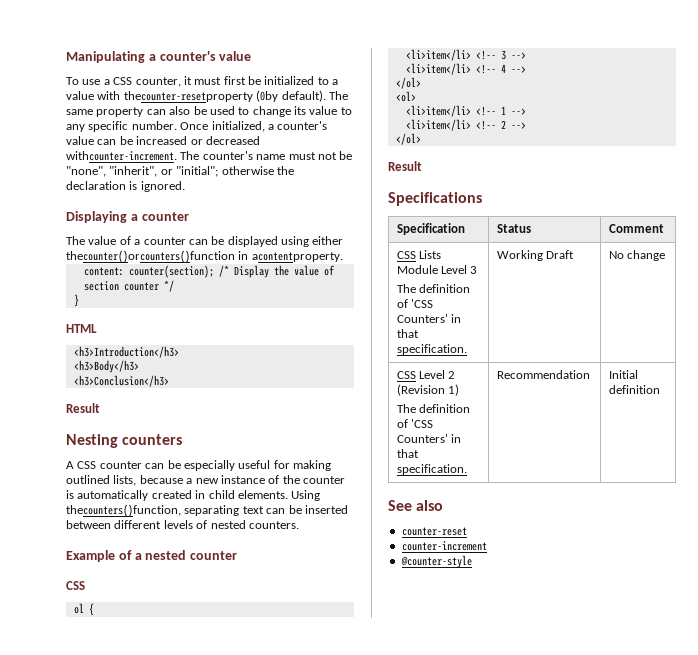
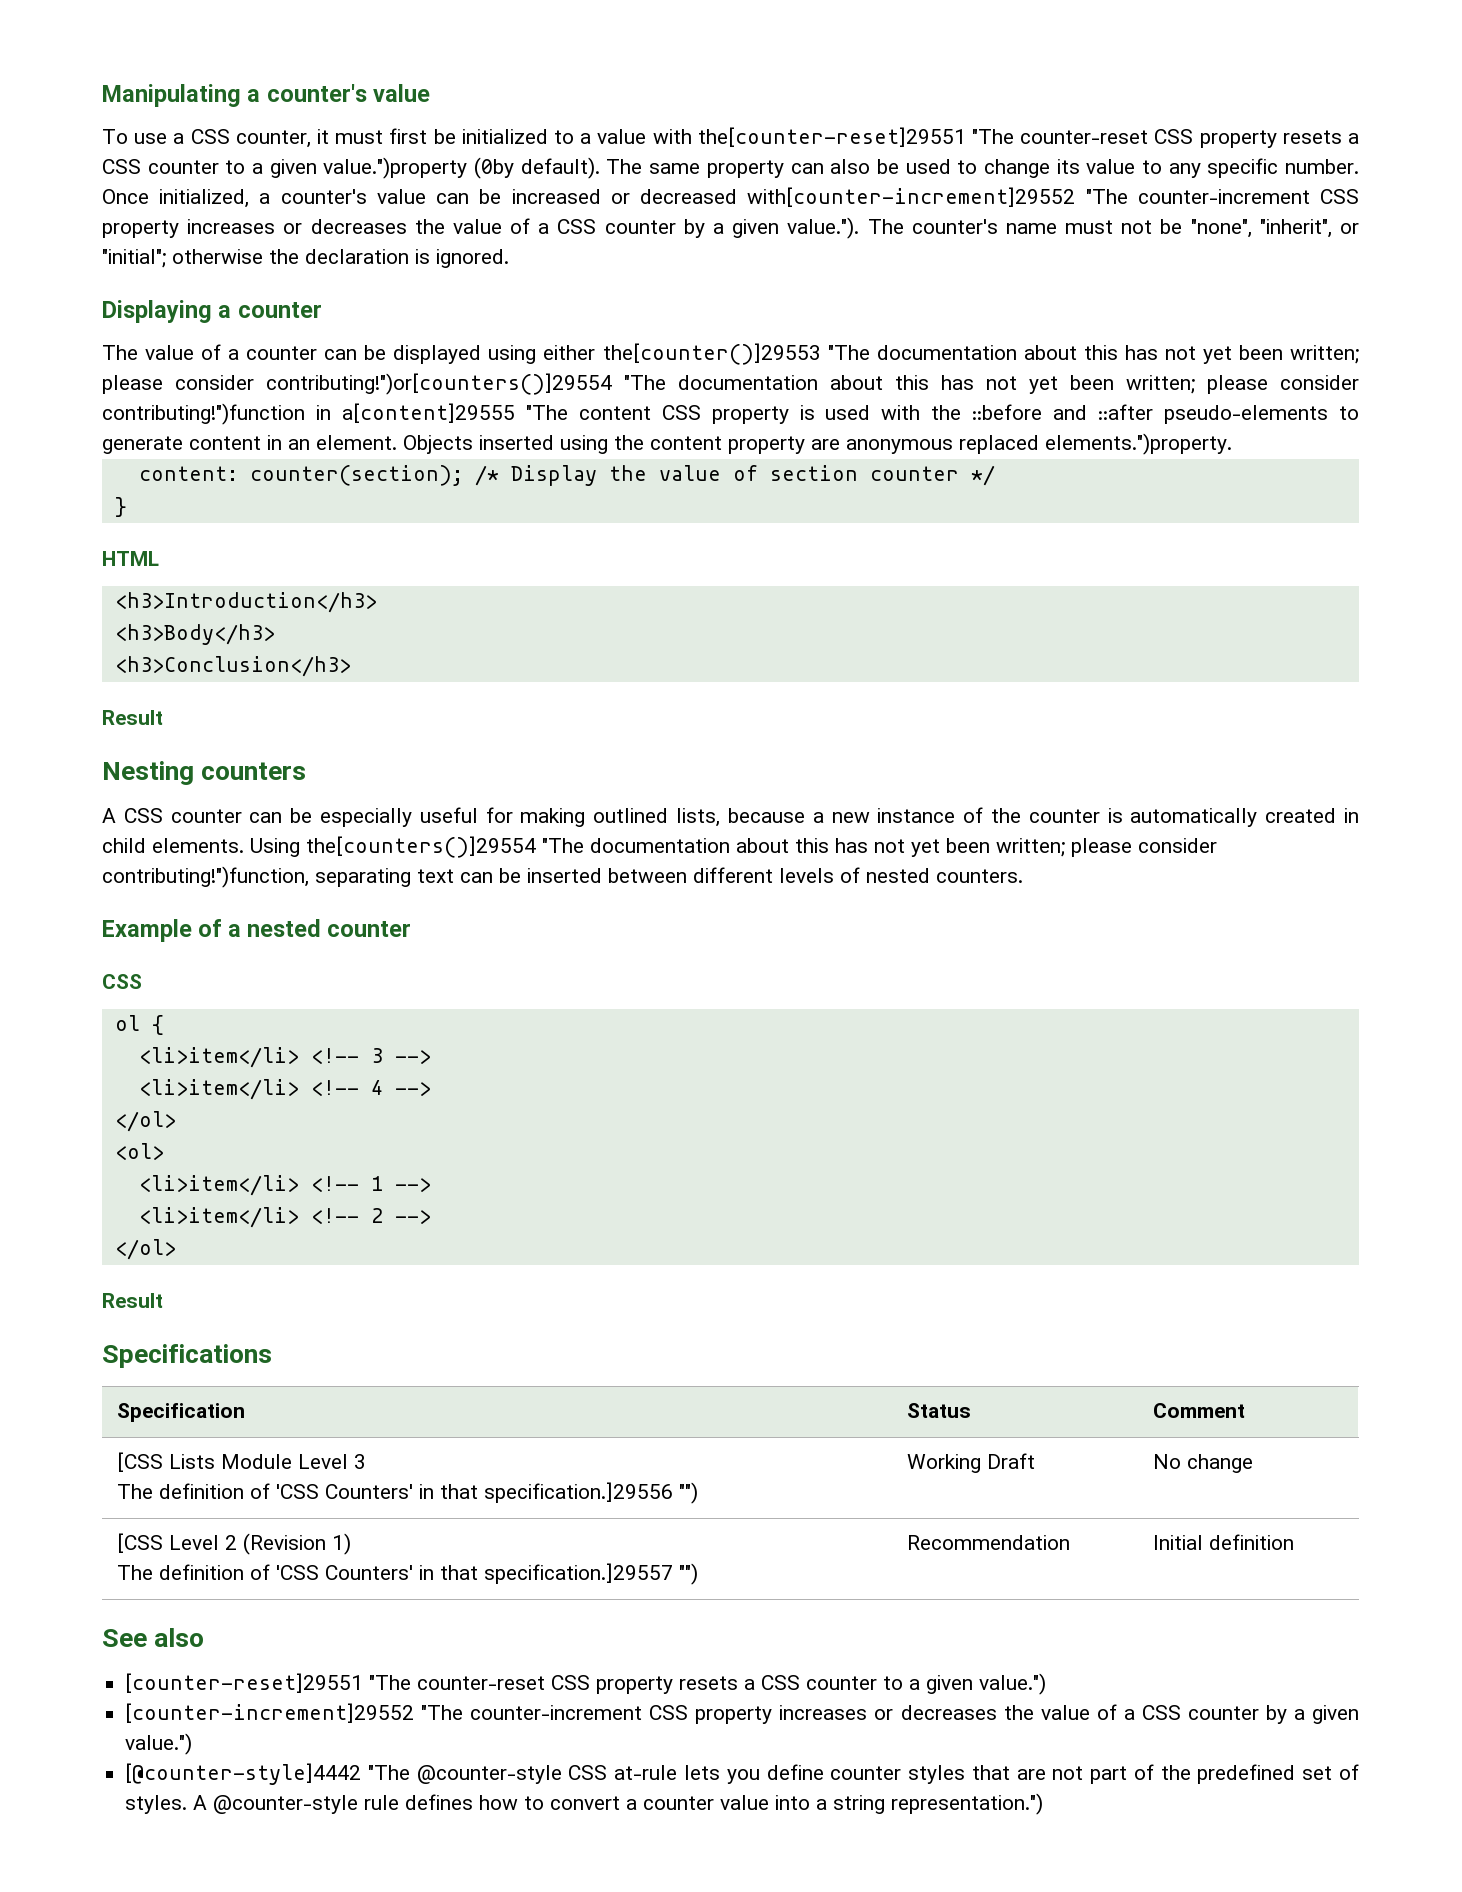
[123,91,253,102] thecounter-resetproperty -> [697,127,1360,148] [102,157,468,179] the[counter-reset]29551 "The counter-reset CSS property resets a CSS counter to a given value.")property
[66,151,177,161] withcounter-increment. -> [747,187,1360,207] [102,217,860,239] with[counter-increment]29552 "The counter-increment CSS property increases or decreases the value of a CSS counter by a given value.").
[66,250,343,263] thecounter()orcounters()function in acontentproperty. -> [602,343,1359,365] [102,373,1359,395] [102,403,1359,425] [102,433,1232,455] the[counter()]29553 "The documentation about this has not yet been written; please consider contributing!")or[counters()]29554 "The documentation about this has not yet been written; please consider contributing!")function in a[content]29555 "The content CSS property is used with the ::before and ::after pseudo-elements to generate content in an element. Objects inserted using the content property are anonymous replaced elements.")property.
[66,504,181,517] thecounters()function, -> [306,836,1217,858] [102,866,309,888] the[counters()]29554 "The documentation about this has not yet been written; please consider contributing!")function,
[396,251,416,259] CSS -> [116,1452,163,1472] [CSS
[396,344,467,355] specification. -> [483,1482,698,1504] specification.]29556 "")
[396,371,416,379] CSS -> [116,1533,163,1553] [CSS
[396,464,467,475] specification. -> [483,1563,698,1585] specification.]29557 "")
[401,527,467,536] [401,541,487,551] [400,555,472,568] counter-reset // counter-increment // @counter-style -> [125,1673,1047,1695] [125,1703,1360,1724] [125,1733,193,1755] [125,1763,1359,1785] [125,1793,1044,1815] [counter-reset]29551 "The counter-reset CSS property resets a CSS counter to a given value.") // [counter-increment]29552 "The counter-increment CSS property increases or decreases the value of a CSS counter by a given value.") // [@counter-style]4442 "The @counter-style CSS at-rule lets you define counter styles that are not part of the predefined set of styles. A @counter-style rule defines how to convert a counter value into a string representation.")

